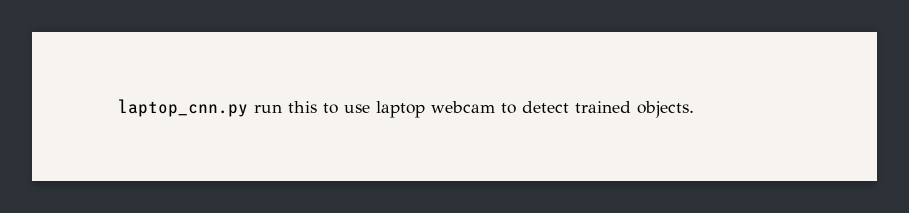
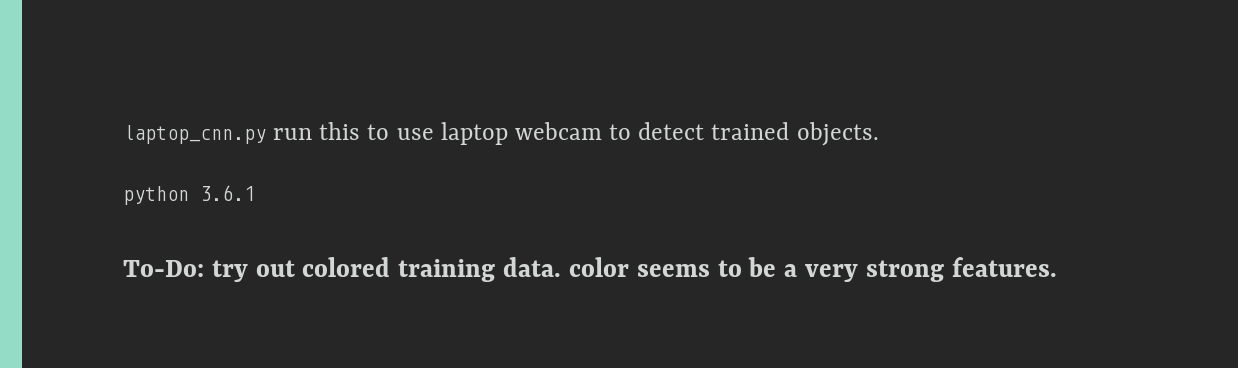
(694, 109) none -> [123,185,255,205] [123,257,1057,282] // python 3.6.1 // To-Do: try out colored training data. color seems to be a very strong features.

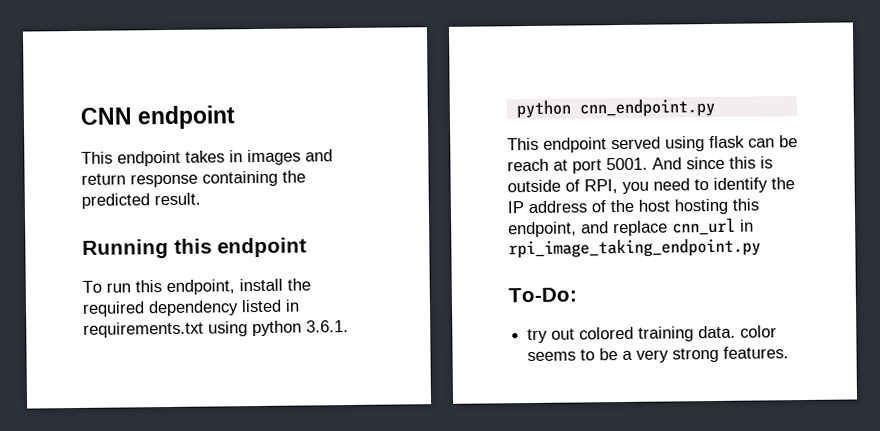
[123,122,879,146] [123,185,255,205] laptop_cnn.py run this to use laptop webcam to detect trained objects. // python 3.6.1 -> [80,105,237,130] [81,149,333,167] [81,170,306,188] [81,192,201,209] [82,237,307,259] [82,278,311,296] [82,299,300,317] [83,320,349,338] [515,97,715,119] [507,135,798,153] [507,156,773,174] [507,177,795,194] [507,198,759,215] [508,217,754,238] [508,237,761,259] CNN endpoint // This endpoint takes in images and return response containing the predicted result. // Running this endpoint // To run this endpoint, install the required dependency listed in requirements.txt using python 3.6.1. // python cnn_endpoint.py // This endpoint served using flask can be reach at port 5001. And since this is outside of RPI, you need to identify the IP address of the host hosting this endpoint, and replace cnn_url in rpi_image_taking_endpoint.py
(204, 268) none -> (577, 295) //

